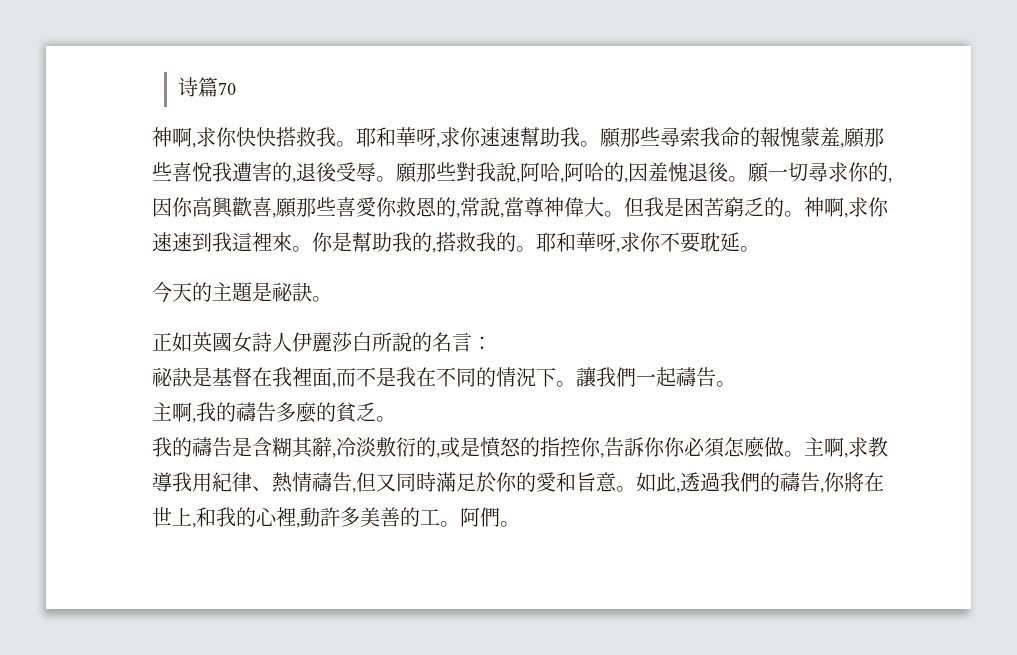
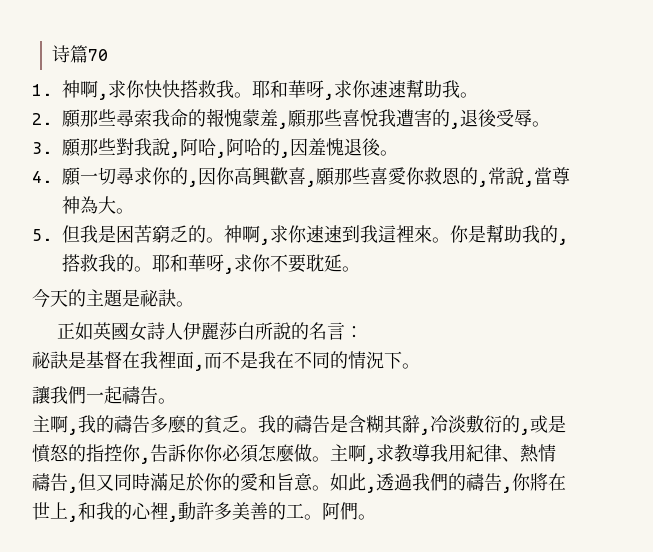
(236, 88) none -> [32,84,53,96] 1.
(600, 144) none -> [32,113,53,125] // 2.
(396, 179) none -> [32,142,53,154] // 3.
(748, 179) none -> [32,171,53,183] // 4.
[564,197,584,217] 偉 -> [80,196,98,214] 為
(624, 214) none -> [32,229,53,241] // 5.
(576, 384) none -> (420, 366) //
(396, 419) // -> (258, 430) none

